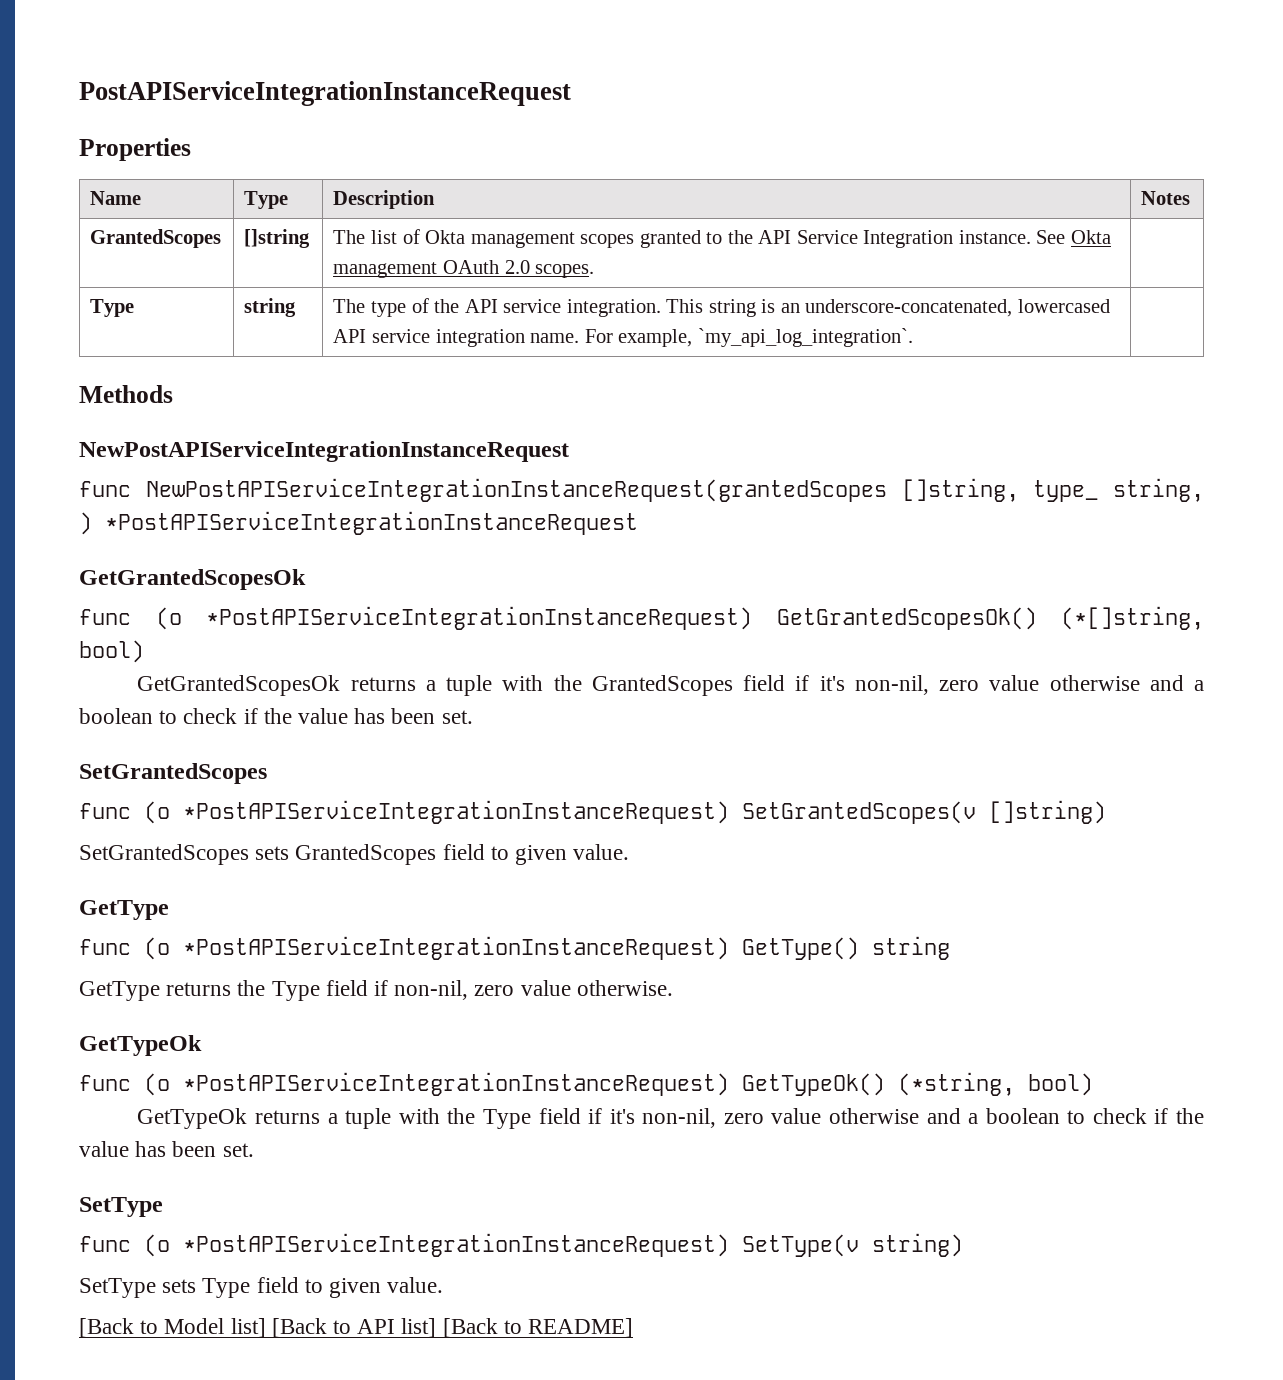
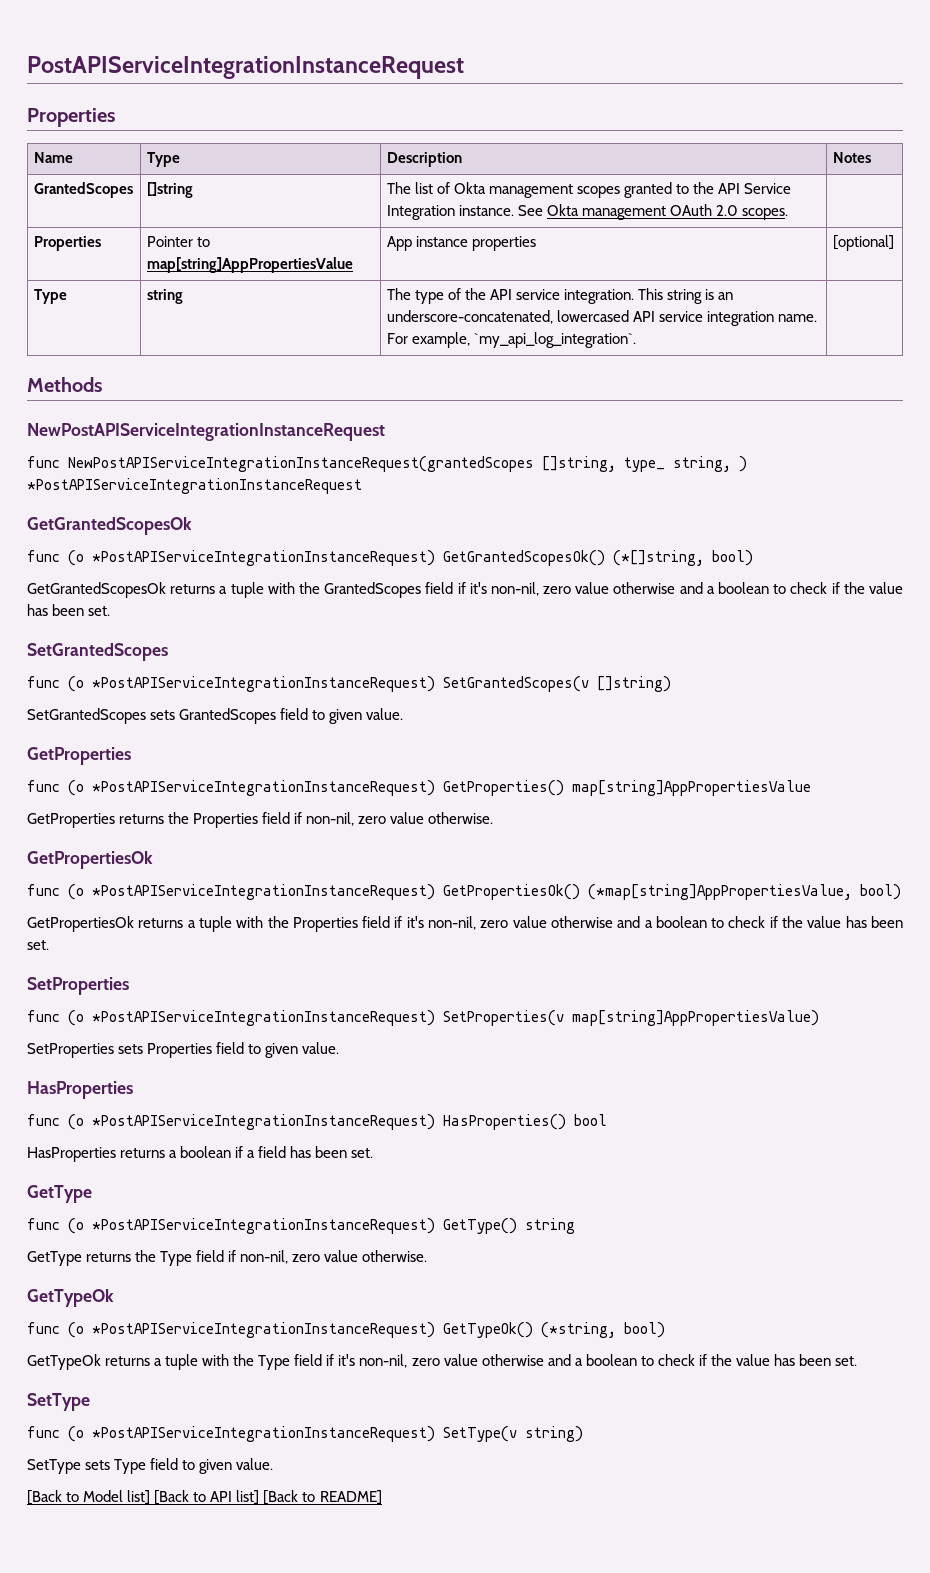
(595, 271) none -> [33,236,101,251] [146,236,210,247] [146,257,353,273] [386,236,536,251] [832,235,894,251] // Properties | Pointer to map[string]AppPropertiesValue | App instance properties | [optional]
(630, 852) none -> [27,747,131,765] [27,780,811,796] [27,812,494,828] [27,851,153,869] [27,884,901,900] [27,916,904,932] [27,940,49,950] [27,977,129,995] [27,1010,819,1026] [27,1042,340,1058] [27,1081,133,1099] [27,1114,607,1130] [27,1146,374,1162] // GetProperties // func (o *PostAPIServiceIntegrationInstanceRequest) GetProperties() map[string]AppPropertiesValue // GetProperties returns the Properties field if non-nil, zero value otherwise. // GetPropertiesOk // func (o *PostAPIServiceIntegrationInstanceRequest) GetPropertiesOk() (*map[string]AppPropertiesValue, bool) // GetPropertiesOk returns a tuple with the Properties field if it's non-nil, zero value otherwise and a boolean to check if the value has been set. // SetProperties // func (o *PostAPIServiceIntegrationInstanceRequest) SetProperties(v map[string]AppPropertiesValue) // SetProperties sets Properties field to given value. // HasProperties // func (o *PostAPIServiceIntegrationInstanceRequest) HasProperties() bool // HasProperties returns a boolean if a field has been set.

